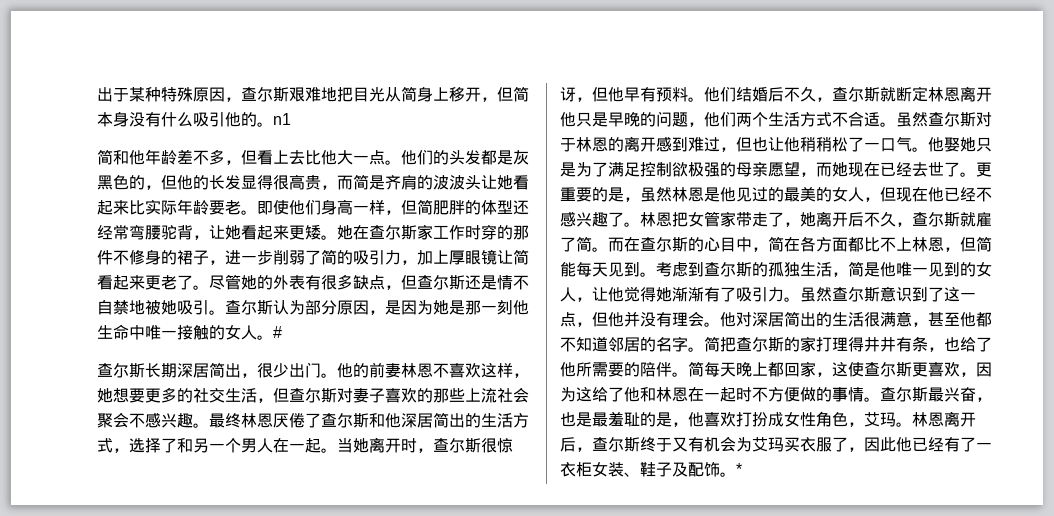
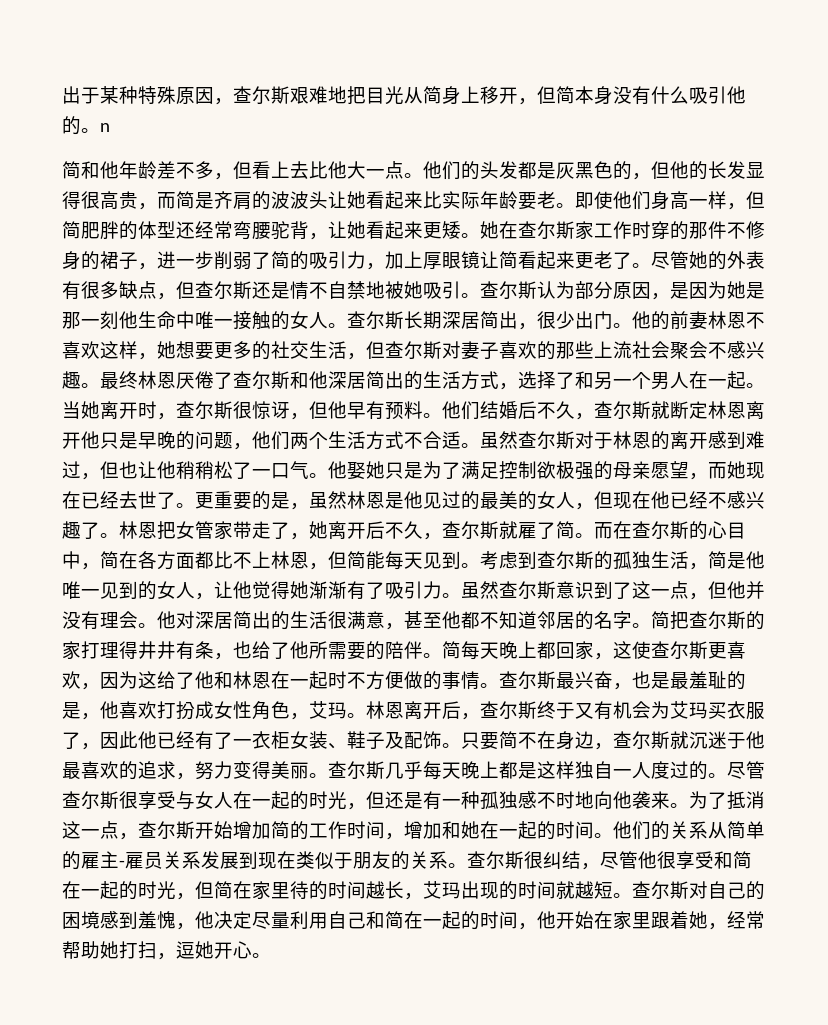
[273,113,291,125] n1 -> [100,123,110,132] n
[273,326,282,338] # // -> (347, 325) none
[736,463,742,475] * -> [461,731,765,750] [62,761,765,780] [62,791,765,810] [62,821,765,840] [62,851,752,870] [62,881,765,900] [62,911,765,930] [62,941,271,960] 只要简不在身边，查尔斯就沉迷于他最喜欢的追求，努力变得美丽。查尔斯几乎每天晚上都是这样独自一人度过的。尽管查尔斯很享受与女人在一起的时光，但还是有一种孤独感不时地向他袭来。为了抵消这一点，查尔斯开始增加简的工作时间，增加和她在一起的时间。他们的关系从简单的雇主-雇员关系发展到现在类似于朋友的关系。查尔斯很纠结，尽管他很享受和简在一起的时光，但简在家里待的时间越长，艾玛出现的时间就越短。查尔斯对自己的困境感到羞愧，他决定尽量利用自己和简在一起的时间，他开始在家里跟着她，经常帮助她打扫，逗她开心。

